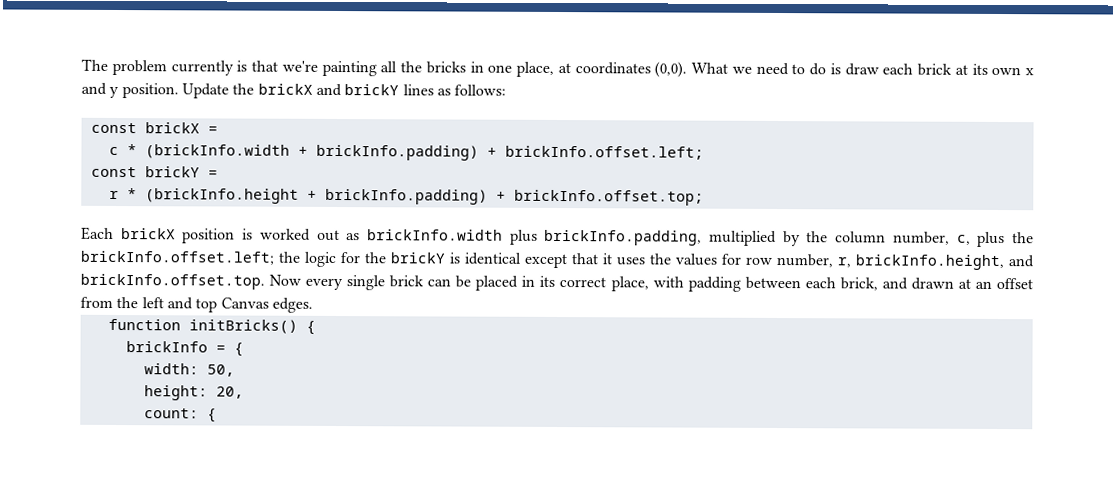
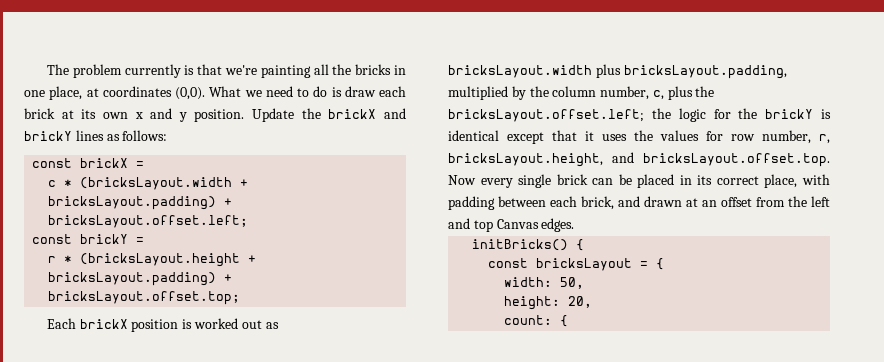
[144,144,704,161] (brickInfo.width + brickInfo.padding) + brickInfo.offset.left; -> [80,177,249,190] [48,196,233,210] [48,215,249,228] (bricksLayout.width + bricksLayout.padding) + bricksLayout.offset.left;
[144,188,704,206] (brickInfo.height + brickInfo.padding) + brickInfo.offset.top; -> [80,253,257,267] [48,272,233,286] [48,291,241,305] (bricksLayout.height + bricksLayout.padding) + bricksLayout.offset.top;
[366,229,703,246] brickInfo.width plus brickInfo.padding, -> [448,64,787,79] bricksLayout.width plus bricksLayout.padding,
[80,250,274,265] brickInfo.offset.left; -> [448,109,644,122] bricksLayout.offset.left;
[855,254,1034,271] [80,273,265,290] brickInfo.height, and brickInfo.offset.top. -> [448,152,830,167] bricksLayout.height, and bricksLayout.offset.top.
[107,318,181,331] function -> (575, 225) none
[125,341,208,353] brickInfo -> [488,258,633,271] const bricksLayout

